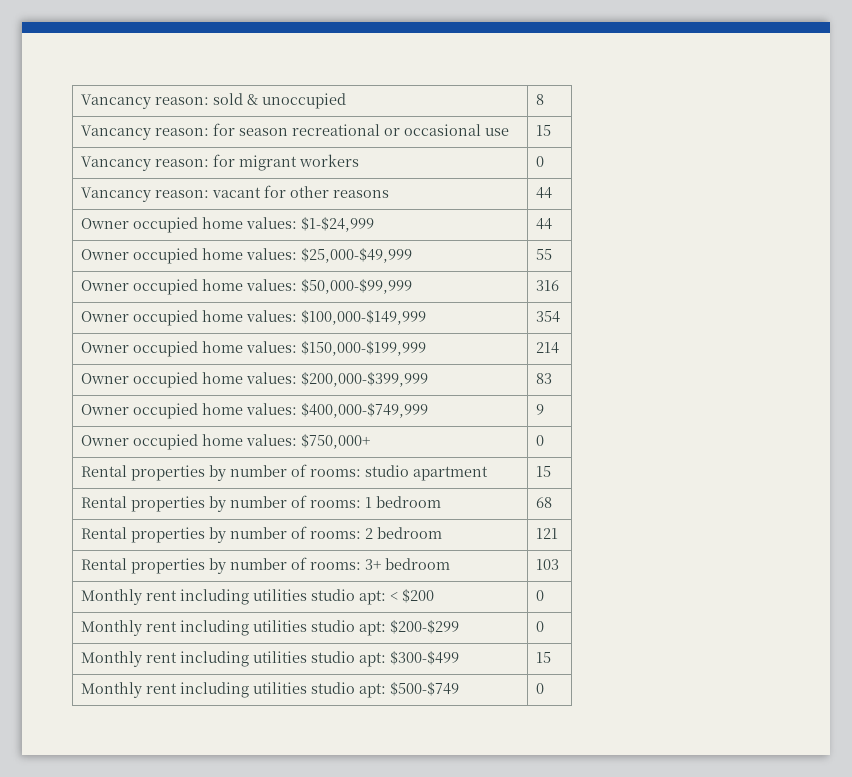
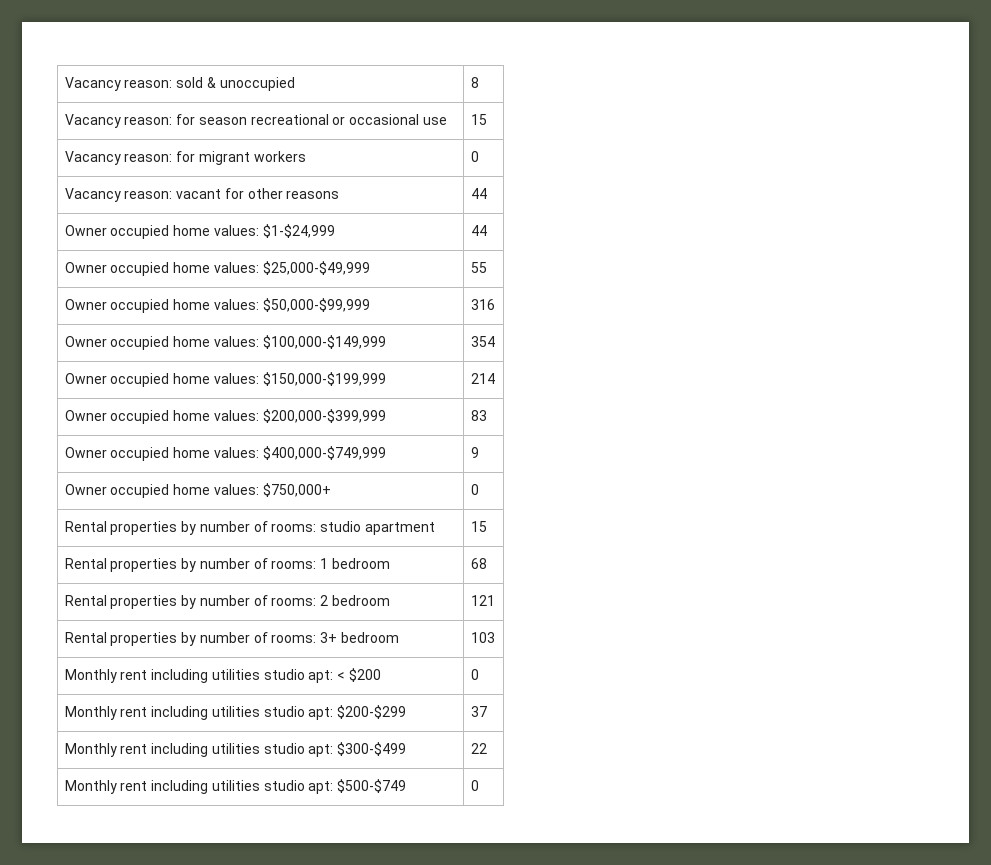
[81,94,152,109] Vancancy -> [64,77,121,91] Vacancy
[81,125,152,140] Vancancy -> [64,114,121,128] Vacancy
[81,156,152,171] Vancancy -> [64,151,121,165] Vacancy
[81,187,152,202] Vancancy -> [64,188,121,202] Vacancy
[536,621,545,632] 0 -> [470,706,487,717] 37
[536,652,552,663] 15 -> [470,743,487,754] 22

